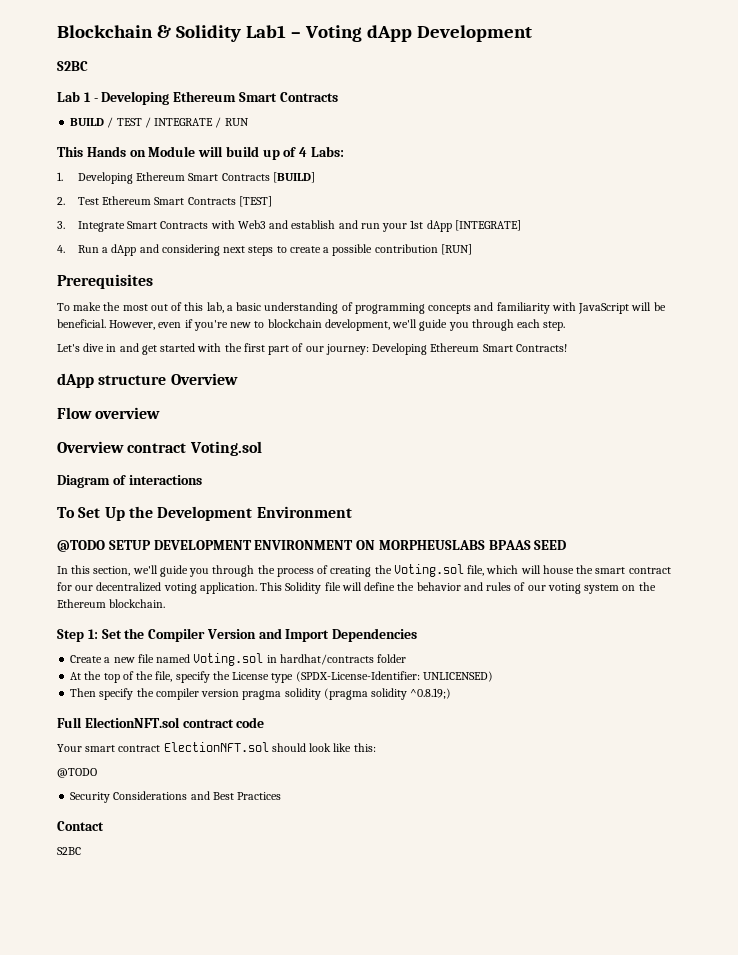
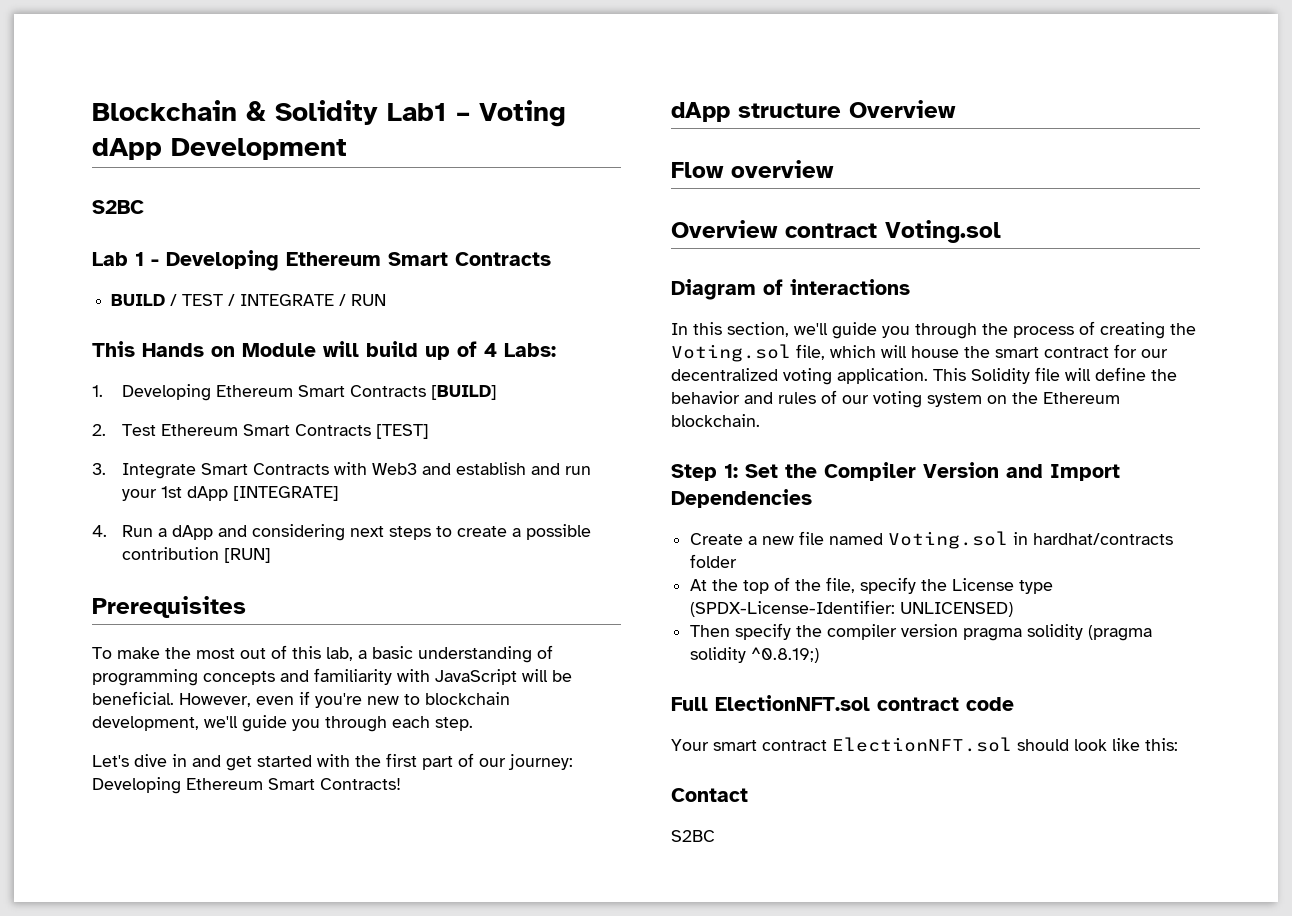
[57,506,352,521] [57,540,567,552] // To Set Up the Development Environment // @TODO SETUP DEVELOPMENT ENVIRONMENT ON MORPHEUSLABS BPAAS SEED -> (910, 287) none
[57,768,97,778] [70,791,282,803] // @TODO // Security Considerations and Best Practices -> (1178, 744) none

